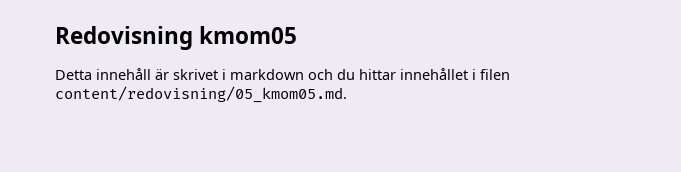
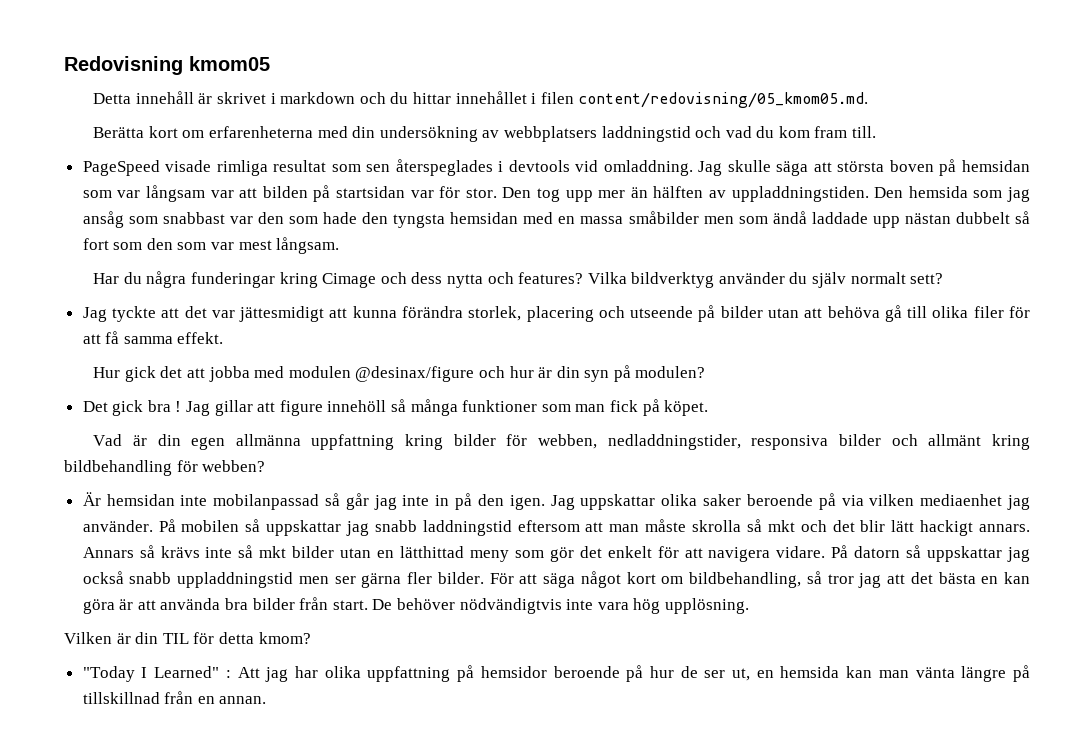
(347, 94) none -> [93,126,877,142] [82,159,1030,176] [82,185,1031,202] [82,211,1030,228] [82,237,340,254] [93,271,944,288] [82,305,1030,322] [82,331,224,344] [93,365,706,382] [82,399,709,416] [93,434,1031,450] [64,460,266,476] [82,492,1030,510] [82,519,1030,536] [82,545,1031,562] [82,571,1030,588] [82,597,749,614] [64,632,311,644] [82,665,1030,682] [82,691,267,704] // Berätta kort om erfarenheterna med din undersökning av webbplatsers laddningstid och vad du kom fram till. // PageSpeed visade rimliga resultat som sen återspeglades i devtools vid omladdning. Jag skulle säga att största boven på hemsidan som var långsam var att bilden på startsidan var för stor. Den tog upp mer än hälften av uppladdningstiden. Den hemsida som jag ansåg som snabbast var den som hade den tyngsta hemsidan med en massa småbilder men som ändå laddade upp nästan dubbelt så fort som den som var mest långsam. // Har du några funderingar kring Cimage och dess nytta och features? Vilka bildverktyg använder du själv normalt sett? // Jag tyckte att det var jättesmidigt att kunna förändra storlek, placering och utseende på bilder utan att behöva gå till olika filer för att få samma effekt. // Hur gick det att jobba med modulen @desinax/figure och hur är din syn på modulen? // Det gick bra ! Jag gillar att figure innehöll så många funktioner som man fick på köpet. // Vad är din egen allmänna uppfattning kring bilder för webben, nedladdningstider, responsiva bilder och allmänt kring bildbehandling för webben? // Är hemsidan inte mobilanpassad så går jag inte in på den igen. Jag uppskattar olika saker beroende på via vilken mediaenhet jag använder. På mobilen så uppskattar jag snabb laddningstid eftersom att man måste skrolla så mkt och det blir lätt hackigt annars. Annars så krävs inte så mkt bilder utan en lätthittad meny som gör det enkelt för att navigera vidare. På datorn så uppskattar jag också snabb uppladdningstid men ser gärna fler bilder. För att säga något kort om bildbehandling, så tror jag att det bästa en kan göra är att använda bra bilder från start. De behöver nödvändigtvis inte vara hög upplösning. // Vilken är din TIL för detta kmom? // "Today I Learned" : Att jag har olika uppfattning på hemsidor beroende på hur de ser ut, en hemsida kan man vänta längre på tillskillnad från en annan.

